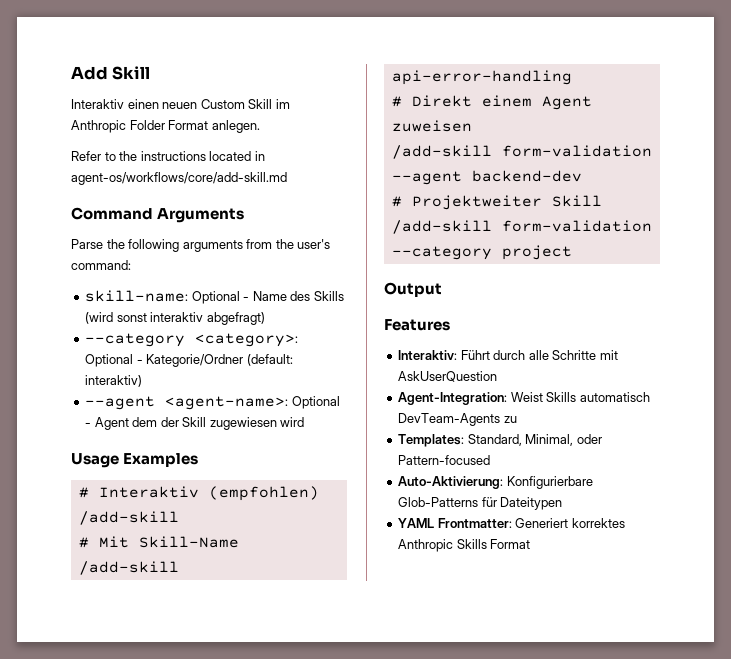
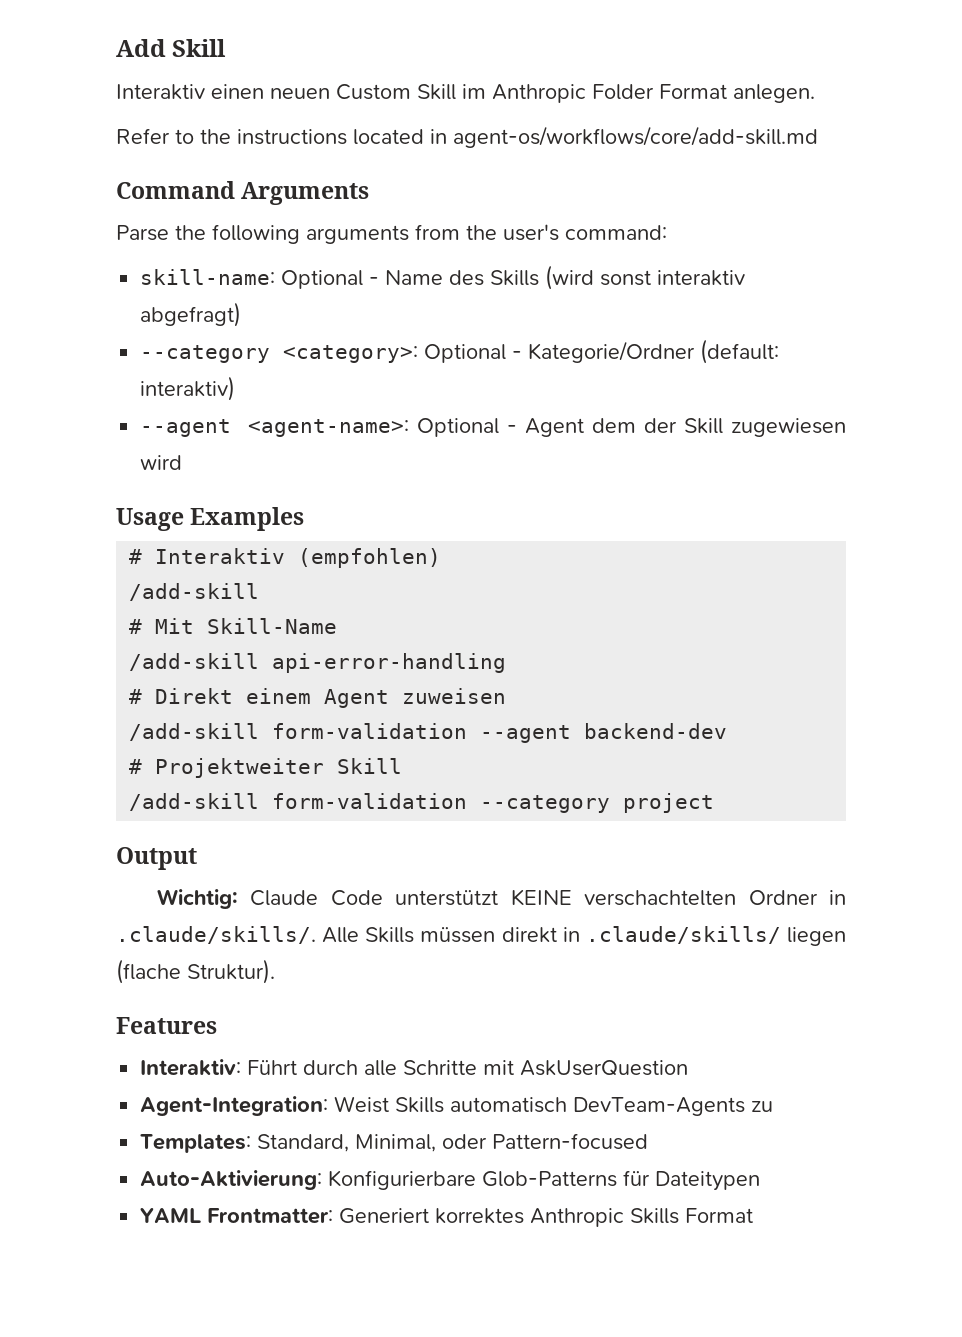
(442, 289) none -> [157,889,846,909] [116,926,846,946] [116,959,275,984] // Wichtig: Claude Code unterstützt KEINE verschachtelten Ordner in .claude/skills/. Alle Skills müssen direkt in .claude/skills/ liegen (flache Struktur).

